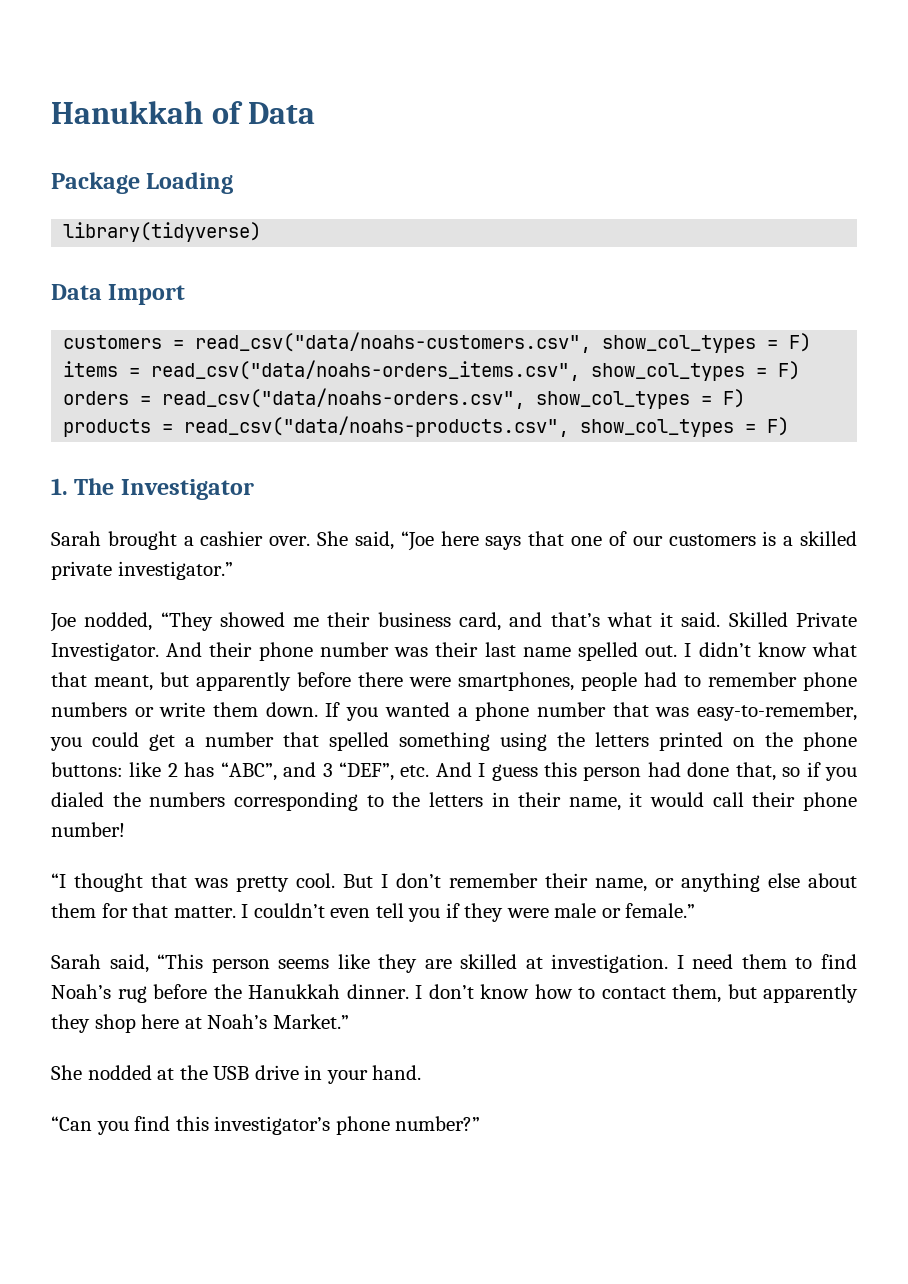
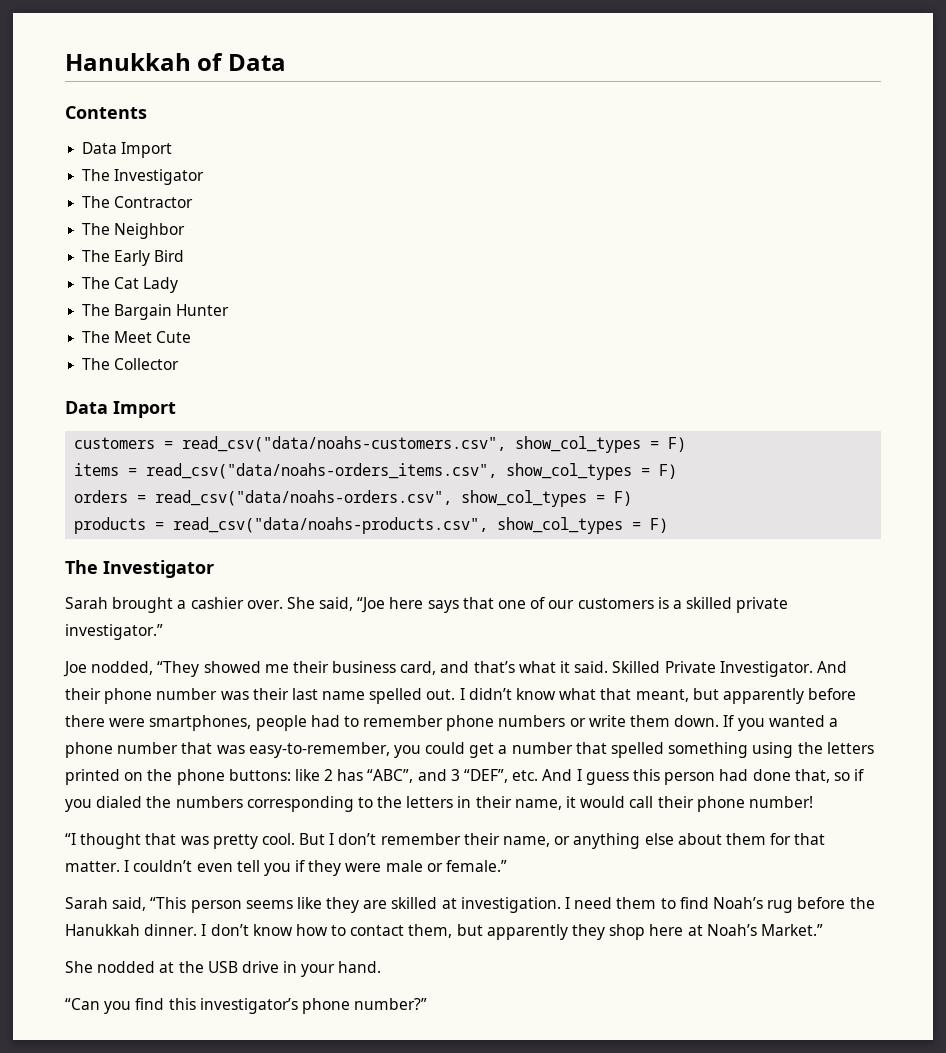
[51,172,234,194] [63,222,262,242] Package Loading // library(tidyverse) -> [65,106,147,119] [82,142,173,158] [82,169,205,185] [82,196,194,208] [82,223,186,239] [82,250,185,266] [82,277,179,293] [82,304,230,320] [82,331,192,343] [82,358,180,370] Contents // Data Import // The Investigator // The Contractor // The Neighbor // The Early Bird // The Cat Lady // The Bargain Hunter // The Meet Cute // The Collector
[51,478,68,495] 1. -> (669, 525) none

